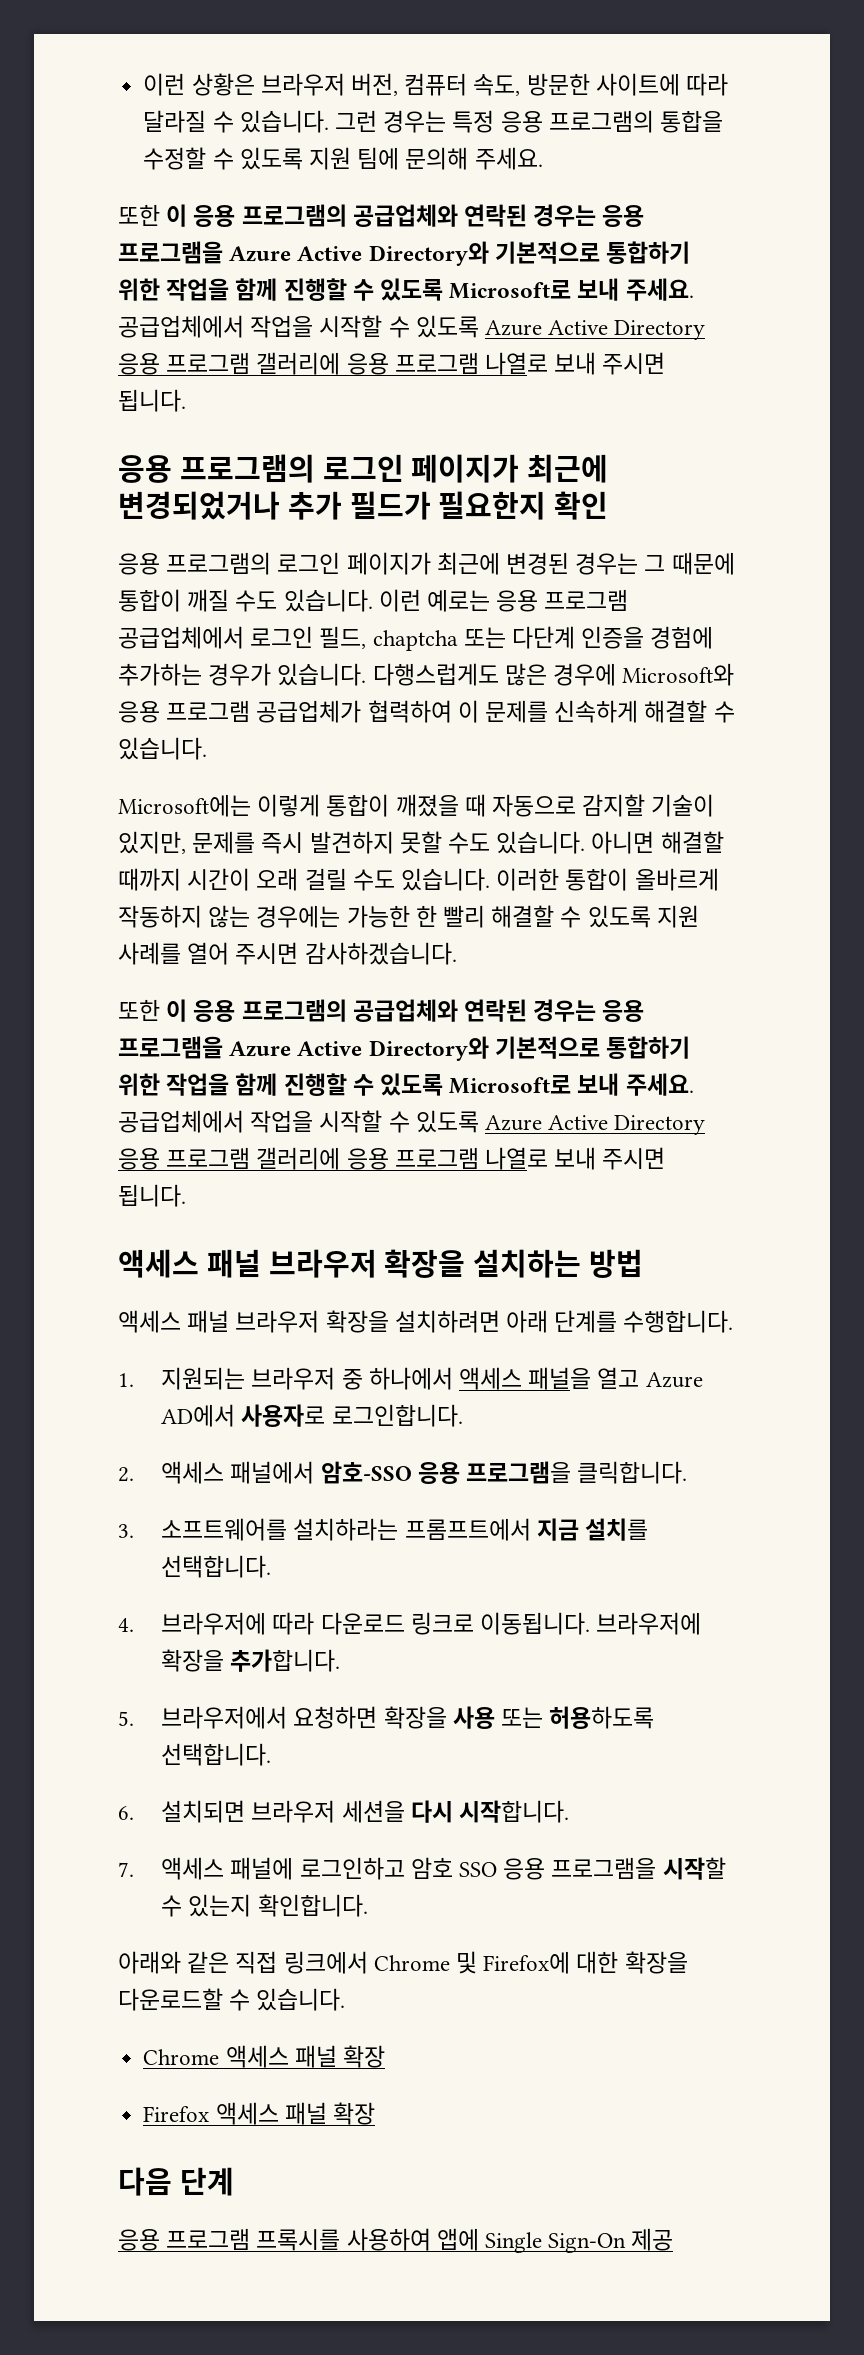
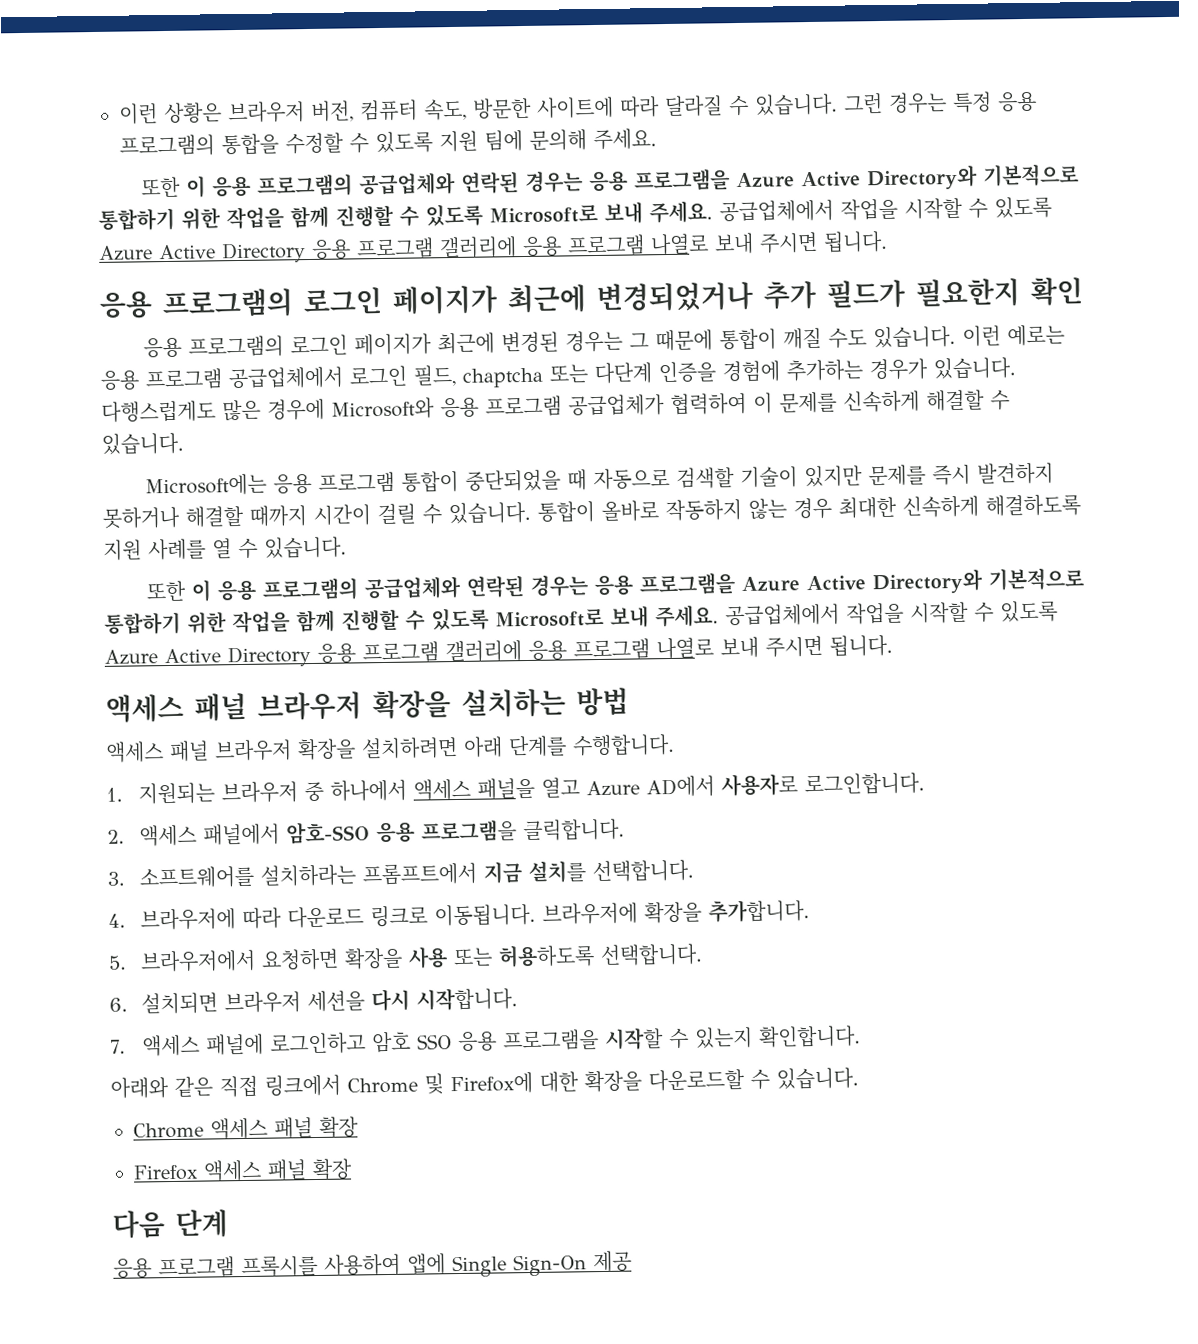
[257,794,715,817] [118,831,724,854] [118,868,719,891] [118,905,699,928] [118,942,457,965] 이렇게 통합이 깨졌을 때 자동으로 감지할 기술이 있지만, 문제를 즉시 발견하지 못할 수도 있습니다. 아니면 해결할 때까지 시간이 오래 걸릴 수도 있습니다. 이러한 통합이 올바르게 작동하지 않는 경우에는 가능한 한 빨리 해결할 수 있도록 지원 사례를 열어 주시면 감사하겠습니다. -> [273,462,1055,495] [102,494,1081,529] [103,536,347,561] 응용 프로그램 통합이 중단되었을 때 자동으로 검색할 기술이 있지만 문제를 즉시 발견하지 못하거나 해결할 때까지 시간이 걸릴 수 있습니다. 통합이 올바로 작동하지 않는 경우 최대한 신속하게 해결하도록 지원 사례를 열 수 있습니다.

